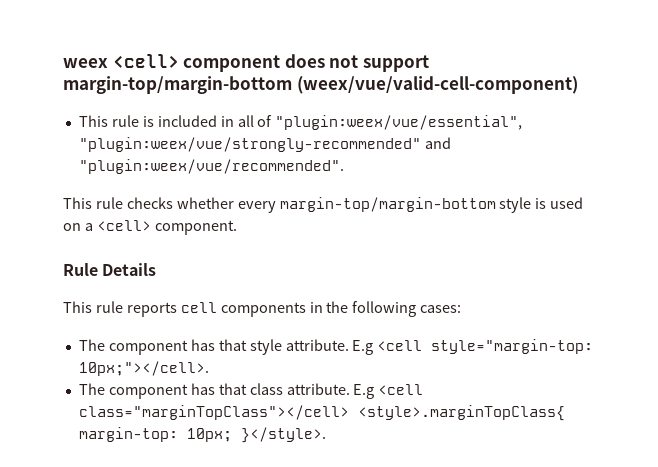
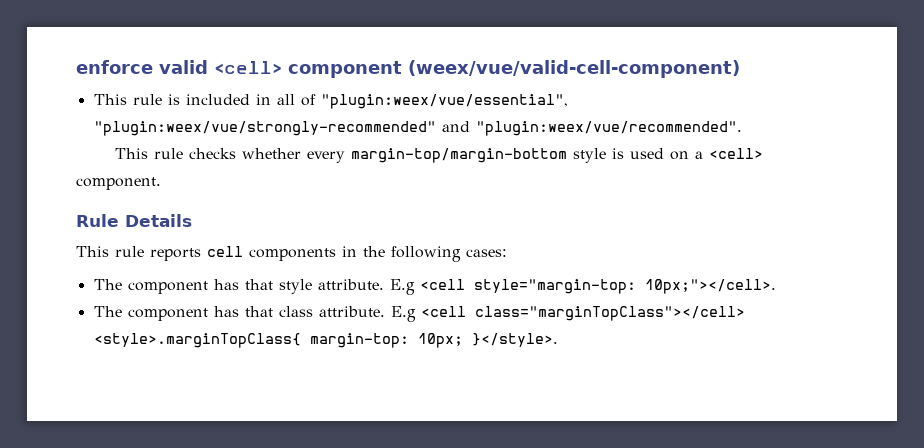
[63,54,429,72] [63,76,292,94] weex <cell> component does not support margin-top/margin-bottom -> [76,60,402,78] enforce valid <cell> component

